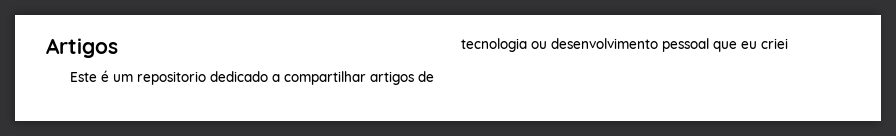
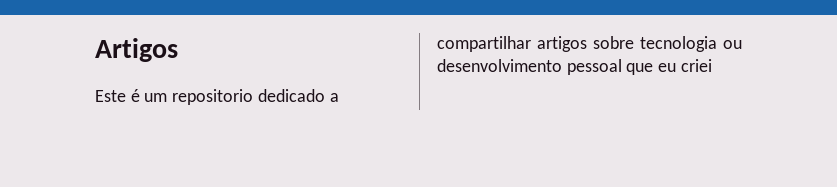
[418,71,435,82] de -> [593,36,634,49] sobre

